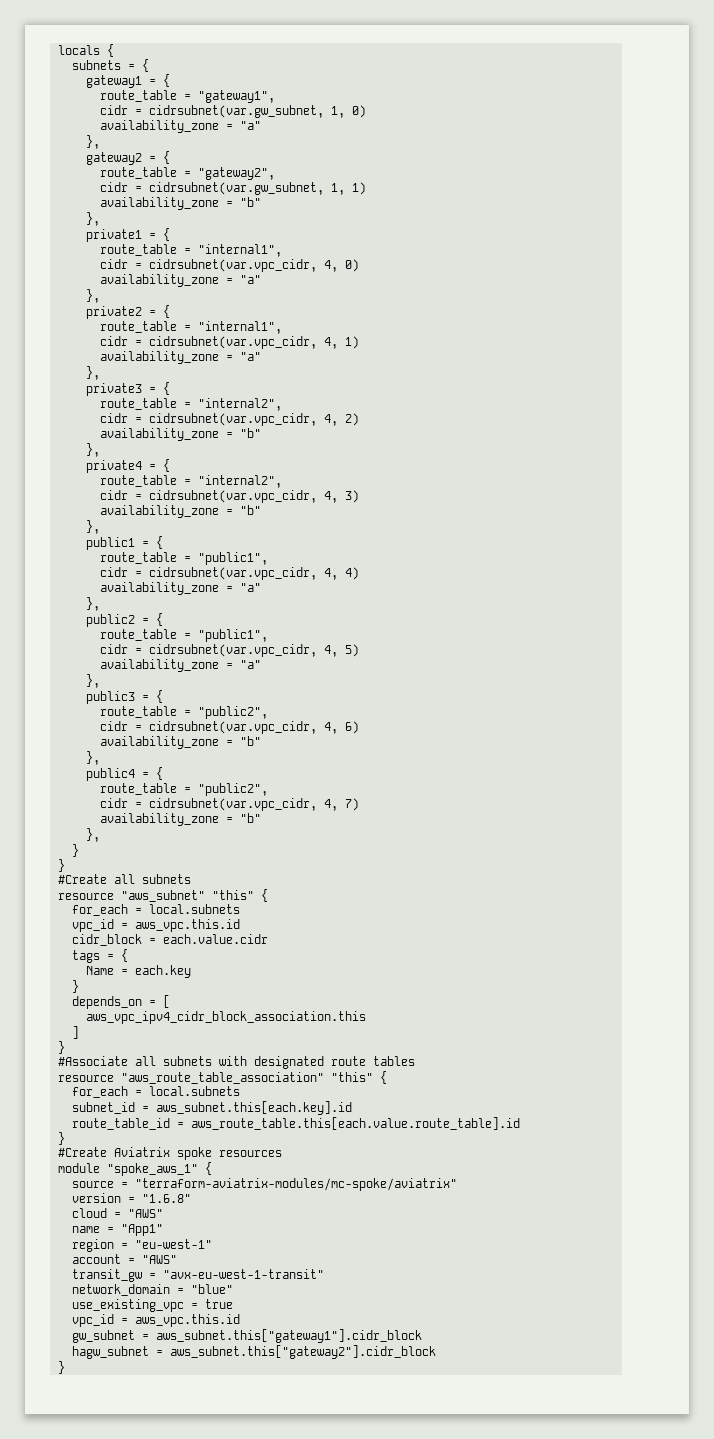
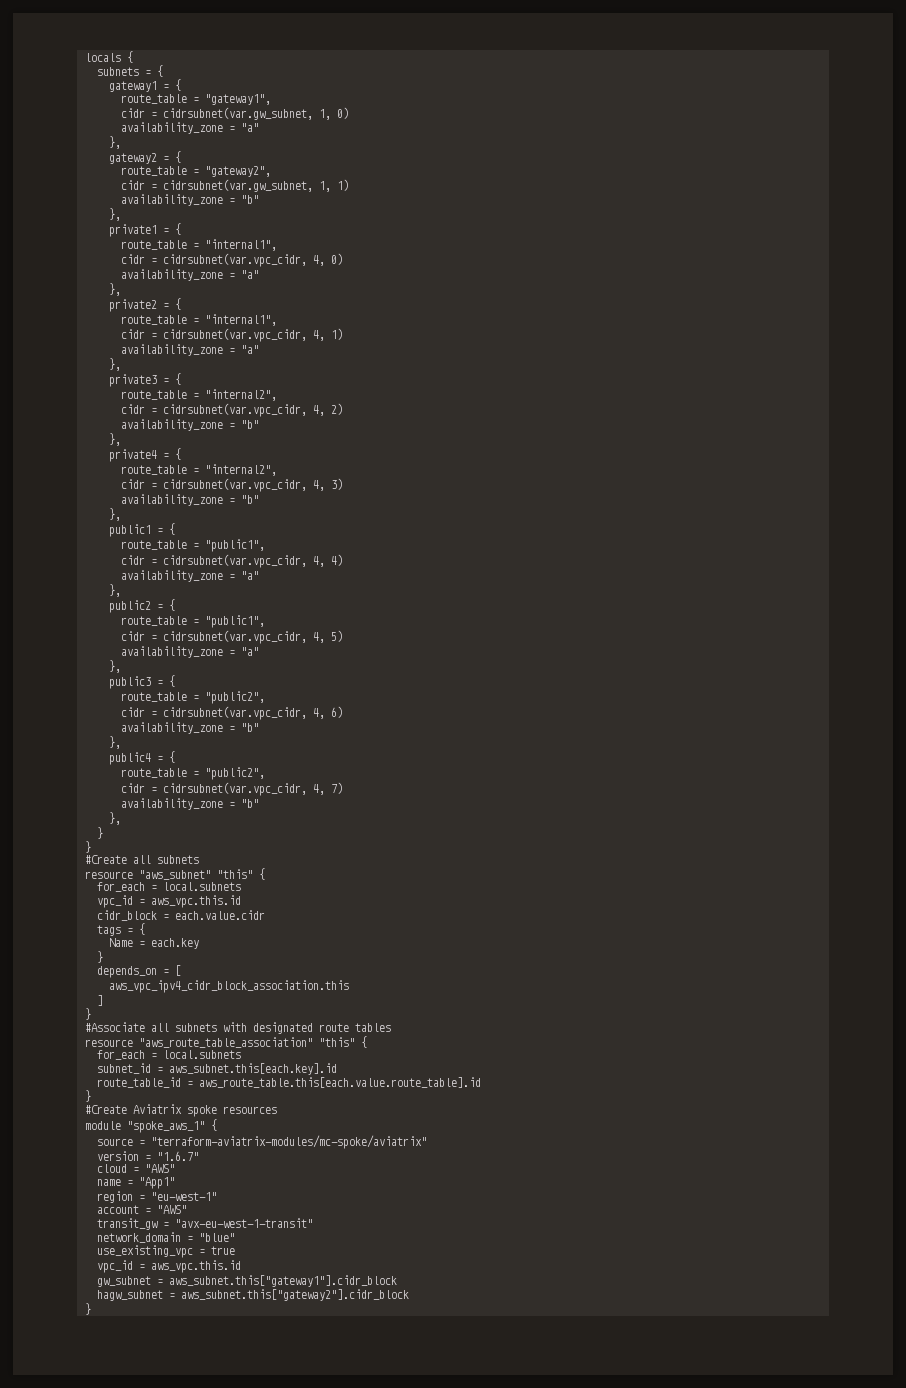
[141,1194,191,1203] "1.6.8" -> [156,1151,199,1161] "1.6.7"

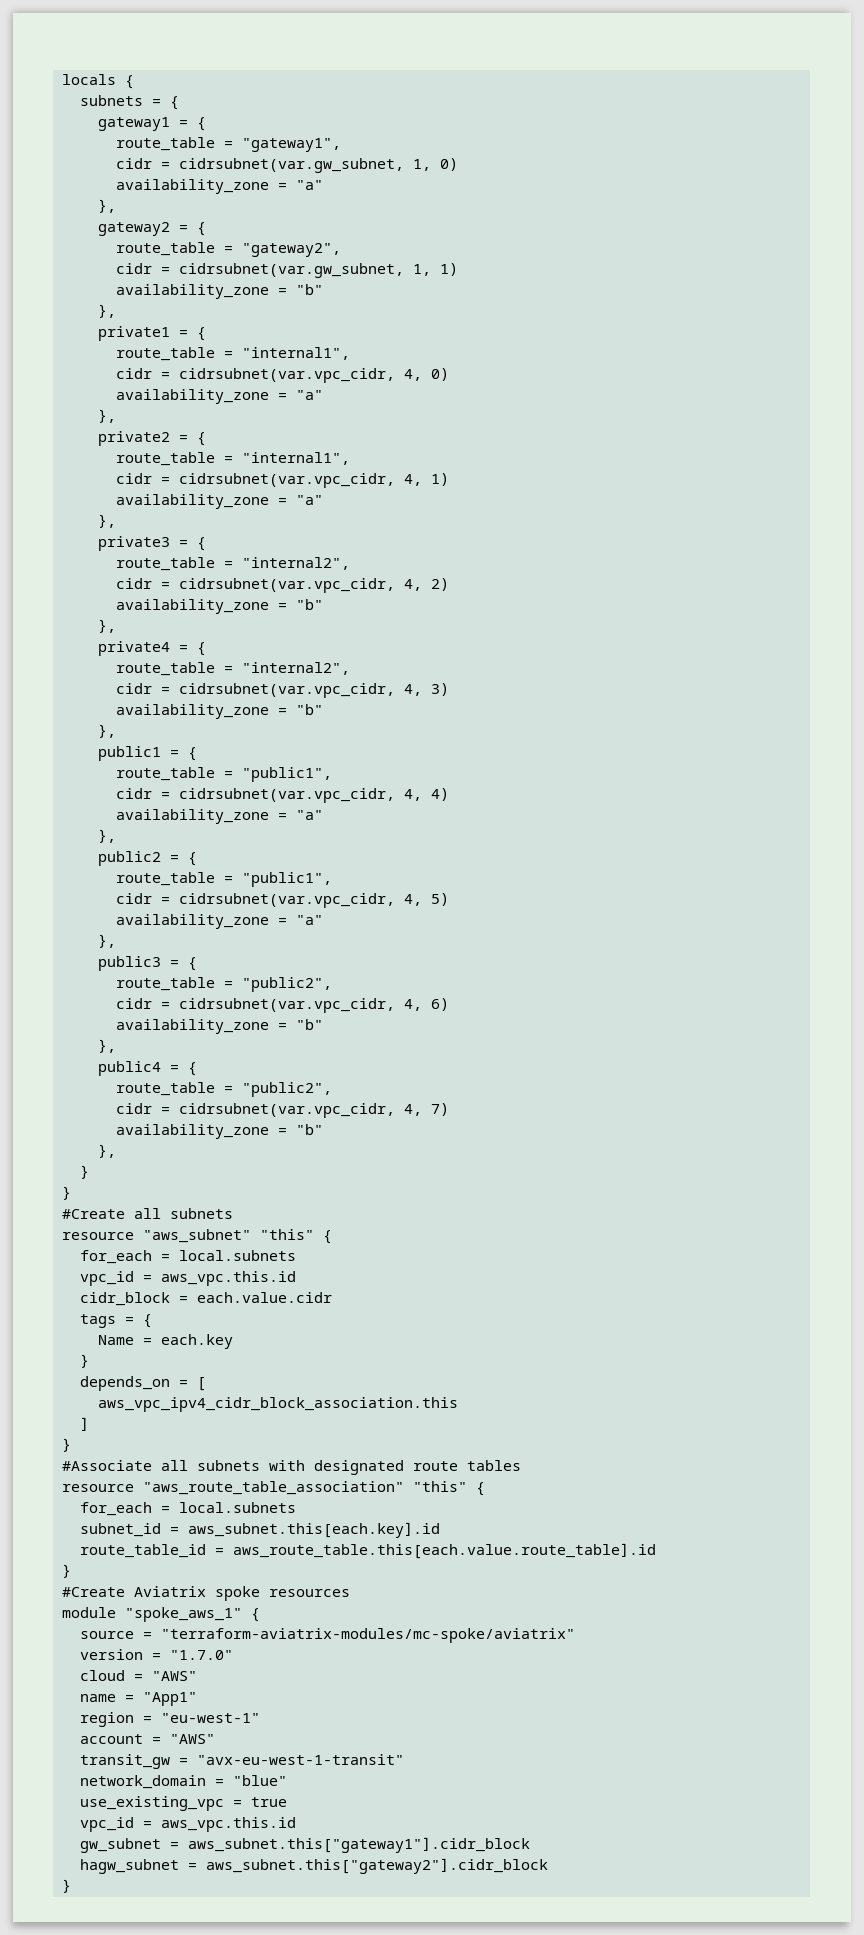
[156,1151,199,1161] "1.6.7" -> [170,1650,234,1660] "1.7.0"

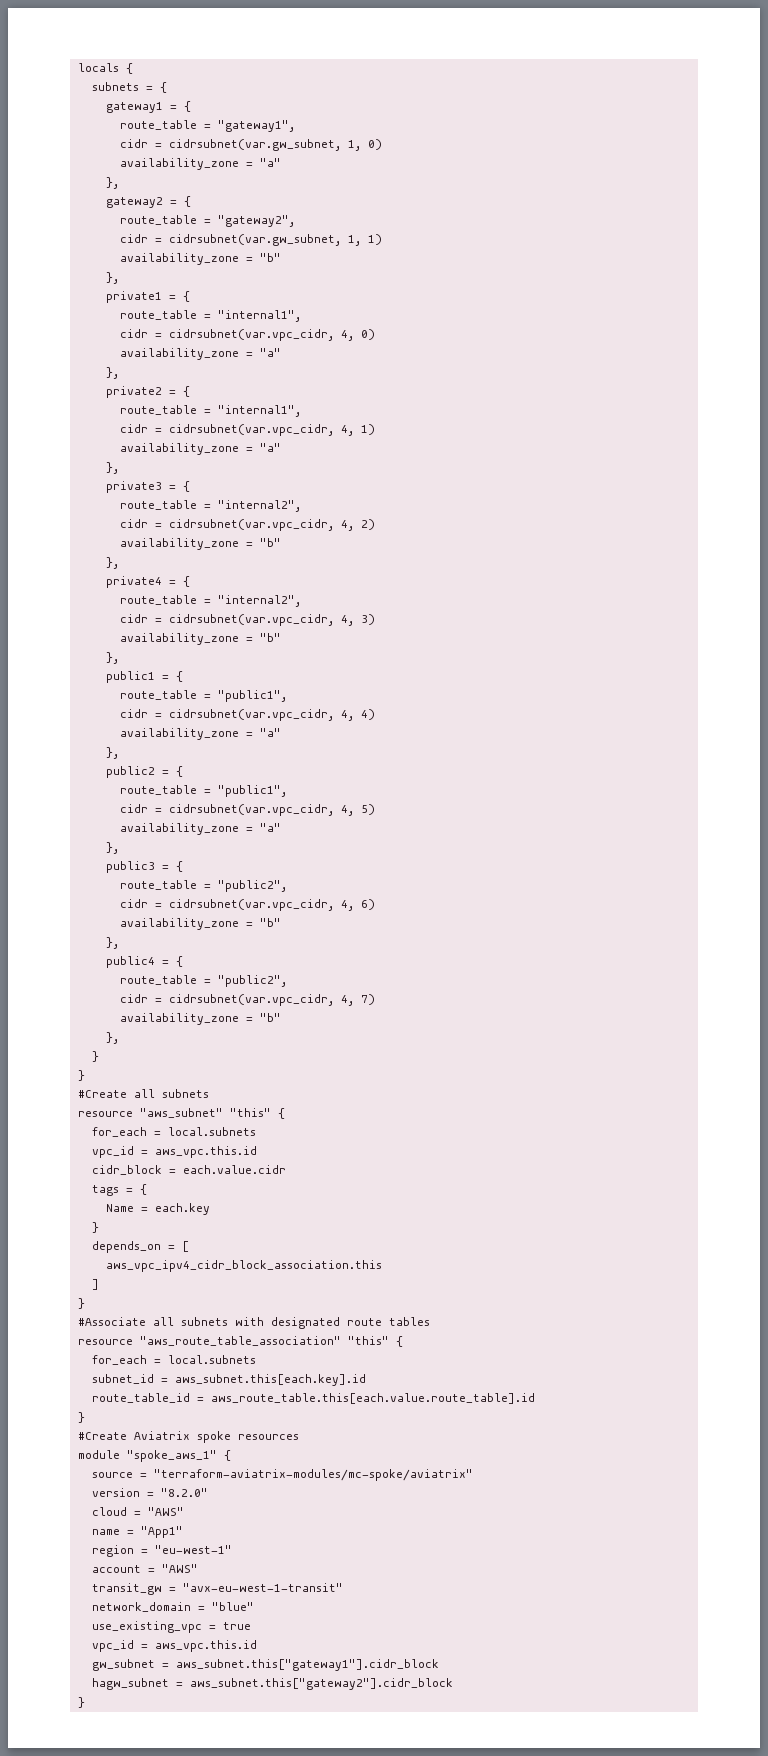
[170,1650,234,1660] "1.7.0" -> [160,1488,208,1497] "8.2.0"

